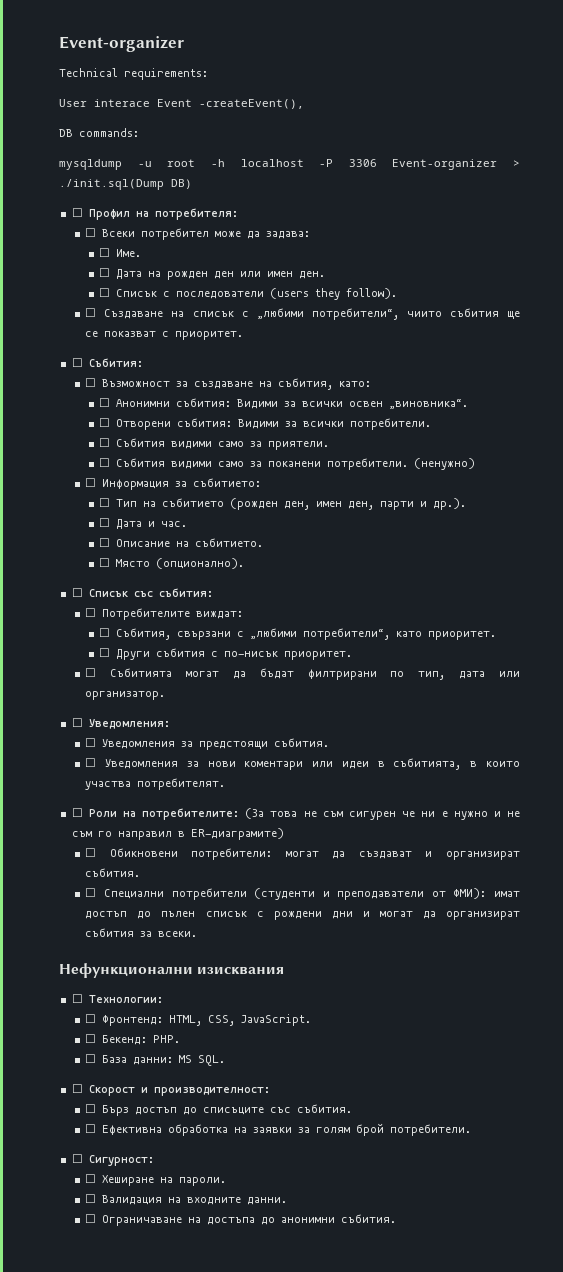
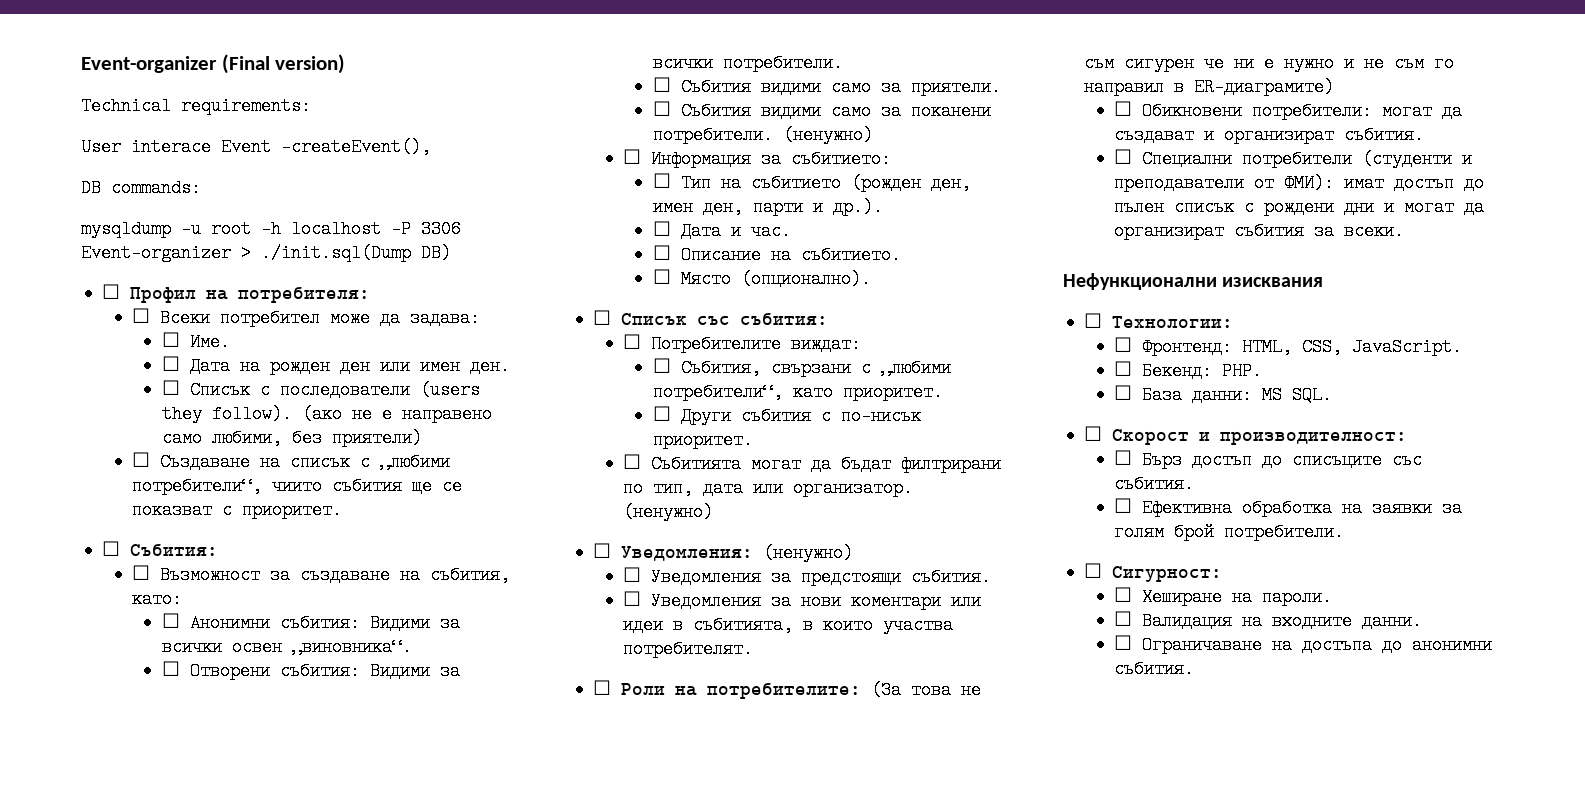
[59,36,184,52] Event-organizer -> [81,54,346,74] Event-organizer (Final version)
(398, 293) none -> [301,405,492,423] [161,429,422,447] (ако не е направено само любими, без приятели)
(166, 695) none -> [623,503,714,521] (ненужно)
(170, 724) none -> [763,544,854,562] (ненужно)

